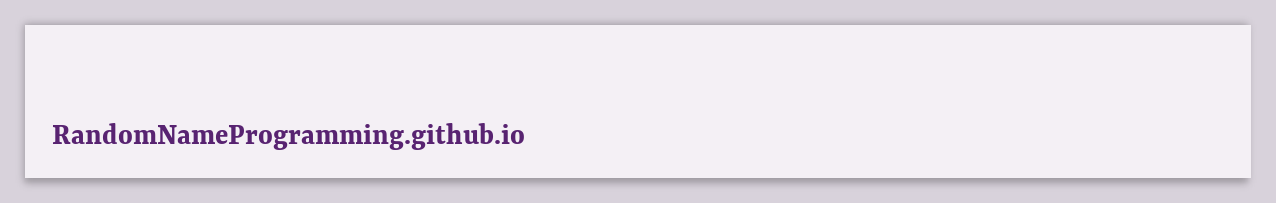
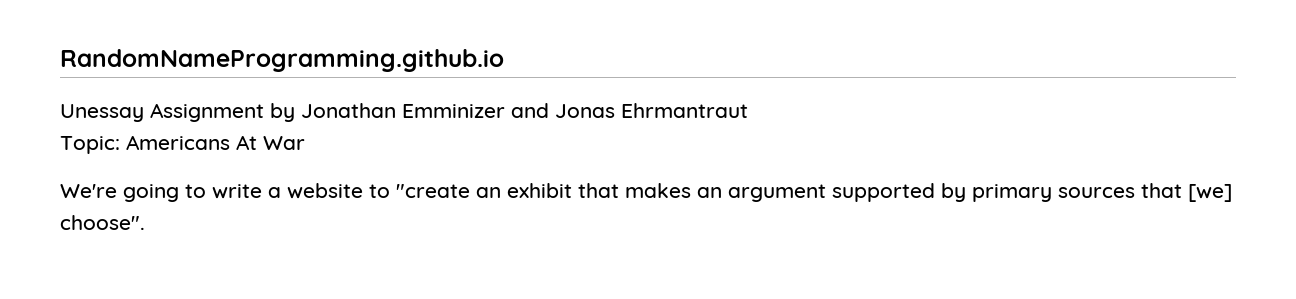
(525, 136) none -> [60,103,748,122] [60,135,305,154] [60,183,1232,202] [60,215,145,230] // Unessay Assignment by Jonathan Emminizer and Jonas Ehrmantraut // Topic: Americans At War // We're going to write a website to "create an exhibit that makes an argument supported by primary sources that [we] choose".

